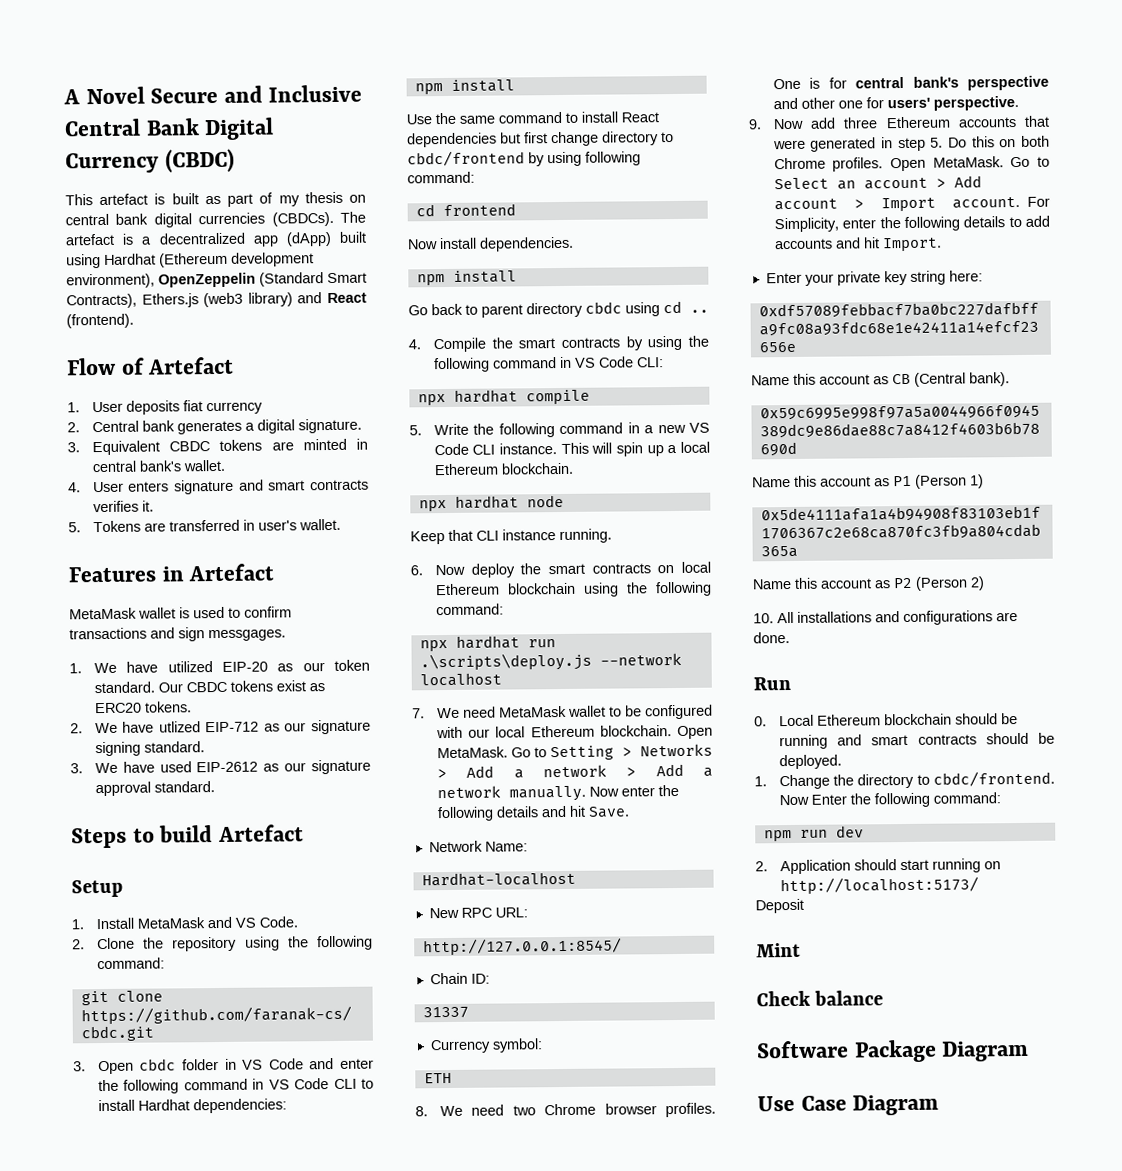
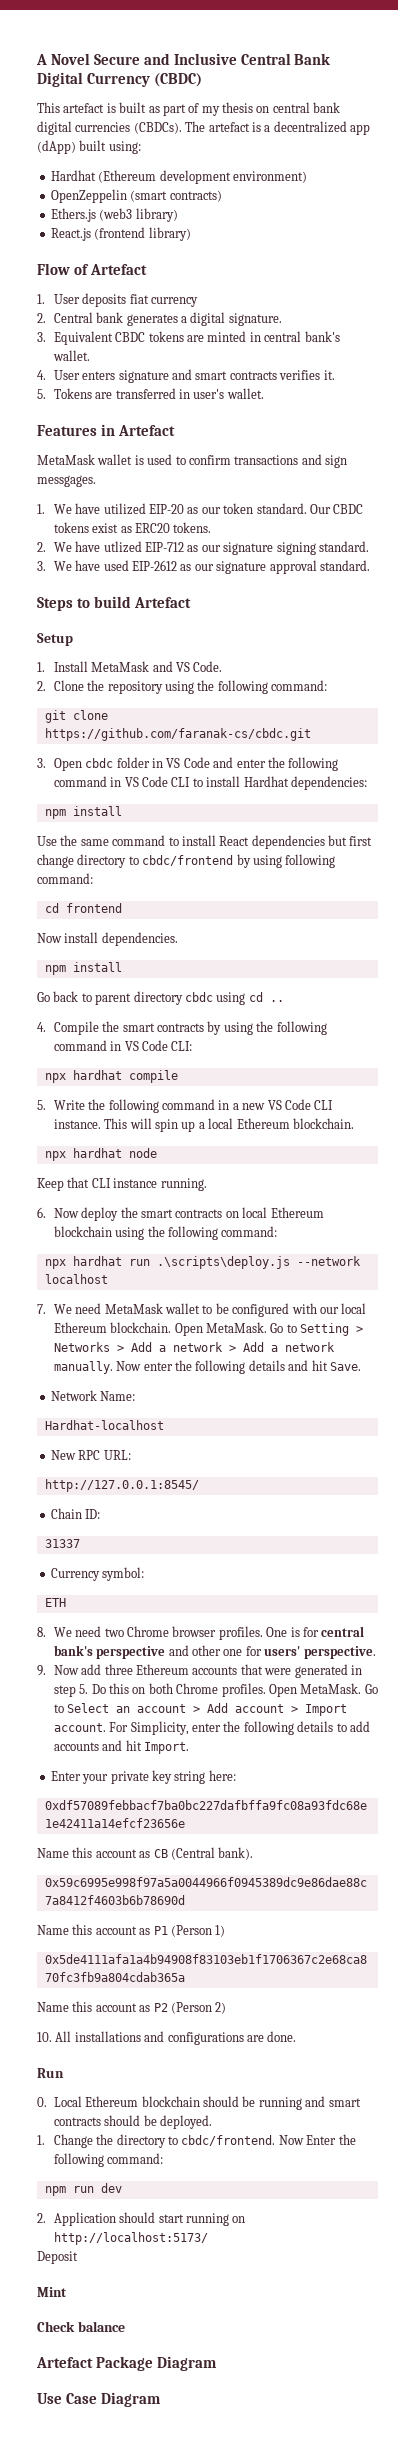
[66,254,101,269] using -> [108,141,141,154] using: //
[66,272,367,289] [66,293,137,309] environment), OpenZeppelin (Standard Smart Contracts), -> [232,171,307,183] [50,189,222,203] environment) // OpenZeppelin (smart contracts) //
[297,292,367,304] [66,313,134,329] and React (frontend). -> [50,227,191,241] // React.js (frontend library)
[756,1040,849,1059] Software -> [36,2357,93,2368] Artefact

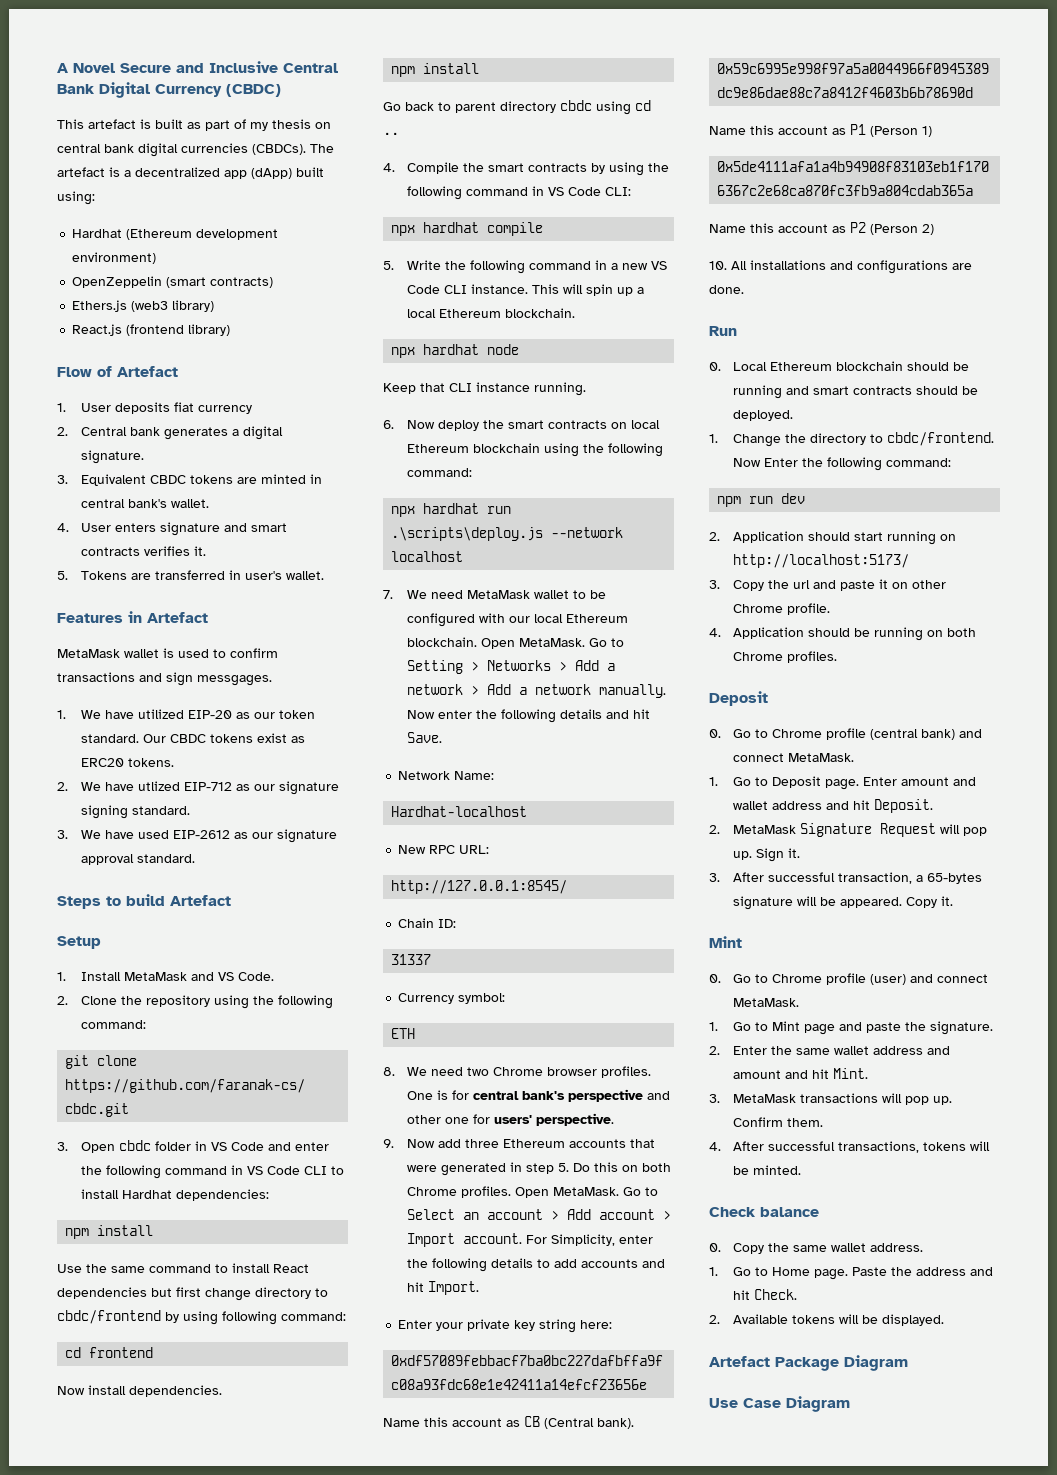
[37,2251,78,2264] [37,2287,67,2297] [37,2321,125,2332] Deposit // Mint // Check balance -> [709,579,947,591] [733,603,831,615] [709,627,977,641] [733,651,838,663] [709,691,768,706] [709,728,983,740] [733,753,855,762] [709,776,977,790] [733,799,934,813] [709,823,988,837] [733,848,801,862] [709,872,983,884] [733,896,954,910] [709,936,742,948] [709,973,989,985] [733,998,800,1007] [709,1021,994,1035] [709,1046,951,1055] [733,1068,869,1079] [709,1093,953,1105] [733,1117,824,1127] [709,1141,991,1153] [733,1165,802,1175] [709,1207,819,1217] [709,1243,924,1254] [709,1267,994,1280] [733,1289,798,1300] [709,1314,945,1326] 3. Copy the url and paste it on other Chrome profile. // 4. Application should be running on both Chrome profiles. // Deposit // 0. Go to Chrome profile (central bank) and connect MetaMask. // 1. Go to Deposit page. Enter amount and wallet address and hit Deposit. // 2. MetaMask Signature Request will pop up. Sign it. // 3. After successful transaction, a 65-bytes signature will be appeared. Copy it. // Mint // 0. Go to Chrome profile (user) and connect MetaMask. // 1. Go to Mint page and paste the signature. // 2. Enter the same wallet address and amount and hit Mint. // 3. MetaMask transactions will pop up. Confirm them. // 4. After successful transactions, tokens will be minted. // Check balance // 0. Copy the same wallet address. // 1. Go to Home page. Paste the address and hit Check. // 2. Available tokens will be displayed.

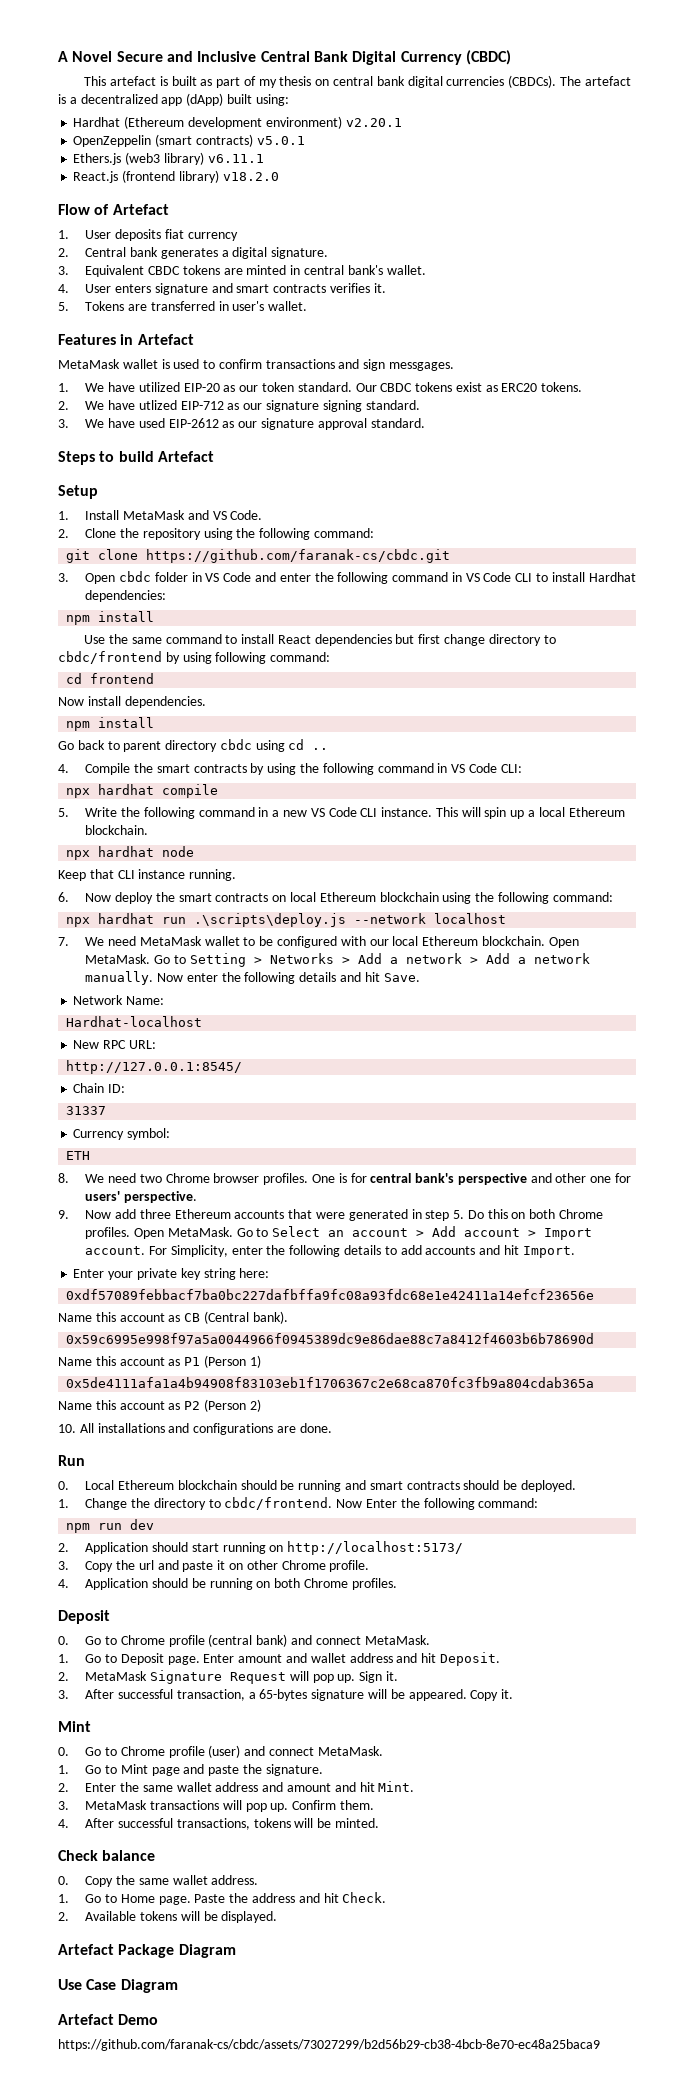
(157, 258) none -> [345,118,402,127] v2.20.1
(274, 282) none -> [256,136,305,145] v5.0.1
(215, 306) none -> [207,154,264,163] v6.11.1
(231, 330) none -> [222,172,279,181] v18.2.0
(850, 1404) none -> [58,2014,159,2025] [58,2039,600,2051] // Artefact Demo // https://github.com/faranak-cs/cbdc/assets/73027299/b2d56b29-cb38-4bcb-8e70-ec48a25baca9

